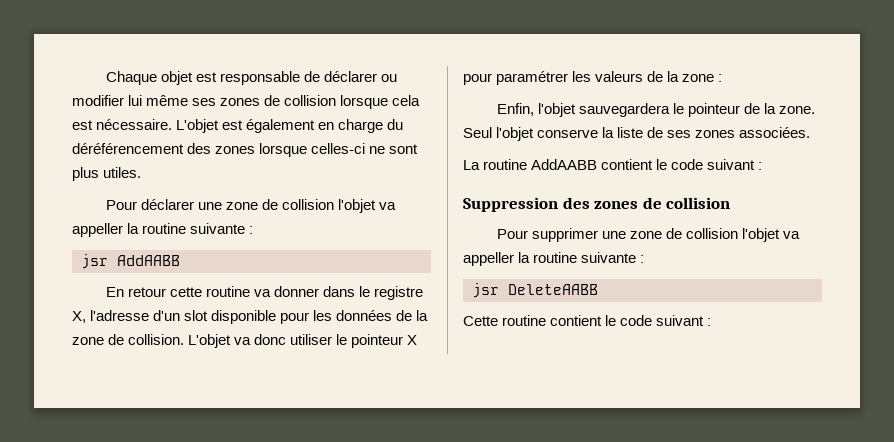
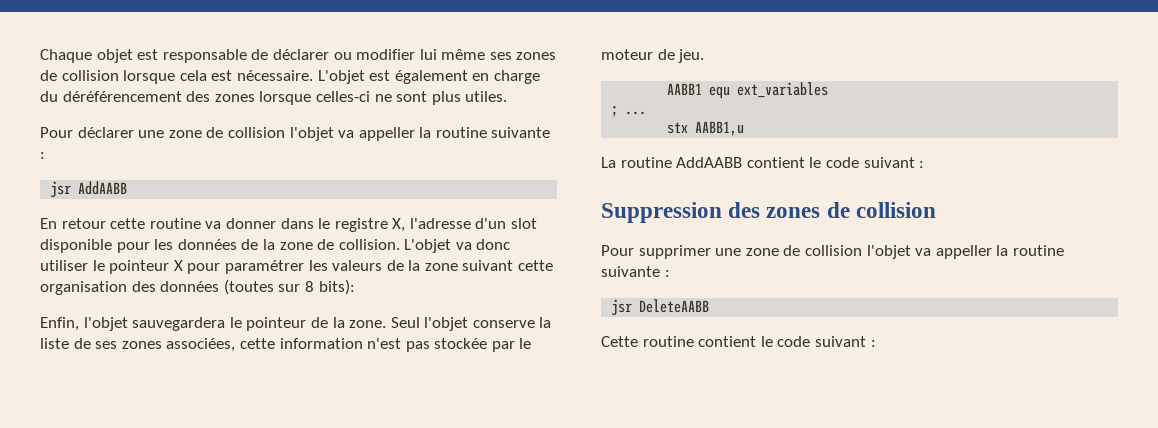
[718,74,723,82] : -> [462,260,554,271] [40,279,355,295] suivant cette organisation des données (toutes sur 8 bits):
[739,127,811,138] associées. -> [166,338,532,352] [601,49,705,63] [667,82,829,99] [611,106,647,117] [667,121,745,136] associées, cette information n'est pas stockée par le moteur de jeu. // AABB1 equ ext_variables // ; ... // stx AABB1,u

